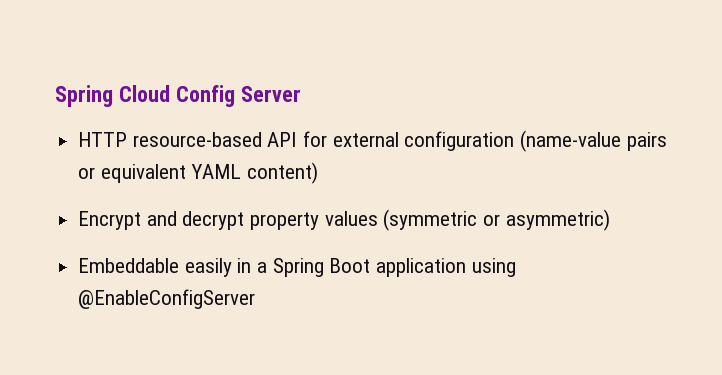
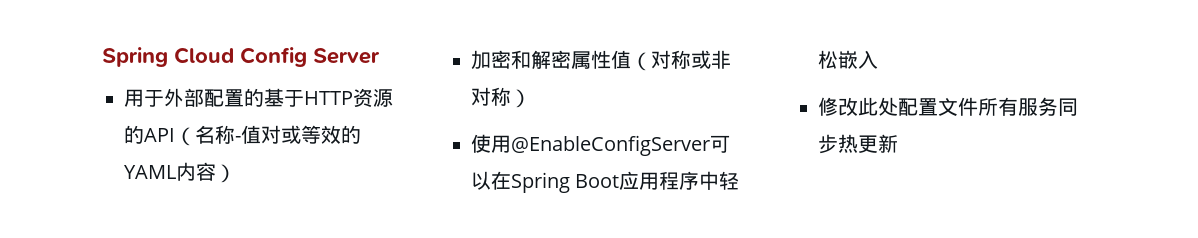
[78,130,667,152] [78,162,319,184] [78,209,610,231] [78,258,516,277] [78,289,256,309] HTTP resource-based API for external configuration (name-value pairs or equivalent YAML content) // Encrypt and decrypt property values (symmetric or asymmetric) // Embeddable easily in a Spring Boot application using @EnableConfigServer -> [124,88,393,108] [124,125,361,146] [124,162,236,183] [471,50,731,71] [471,87,531,108] [471,134,730,156] [471,171,740,193] [818,50,878,69] [818,97,1078,116] [818,134,898,154] 用于外部配置的基于HTTP资源的API（名称-值对或等效的YAML内容） // 加密和解密属性值（对称或非对称） // 使用@EnableConfigServer可以在Spring Boot应用程序中轻松嵌入 // 修改此处配置文件所有服务同步热更新

